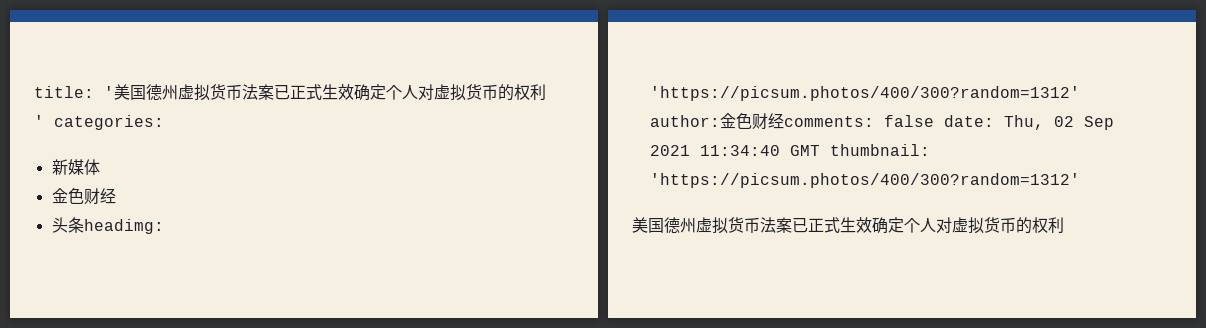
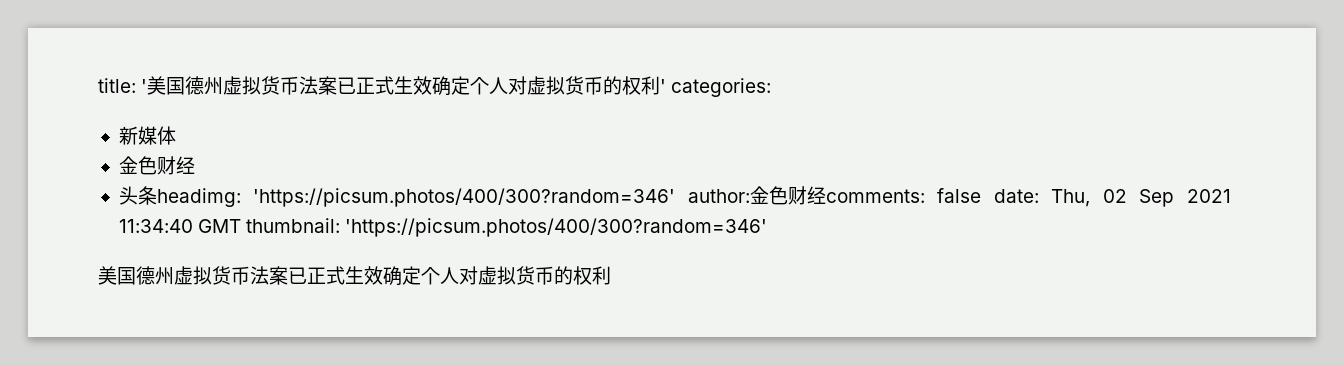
[649,86,1080,101] 'https://picsum.photos/400/300?random=1312' -> [253,188,676,207] 'https://picsum.photos/400/300?random=346'
[649,173,1080,188] 'https://picsum.photos/400/300?random=1312' -> [345,218,768,237] 'https://picsum.photos/400/300?random=346'

